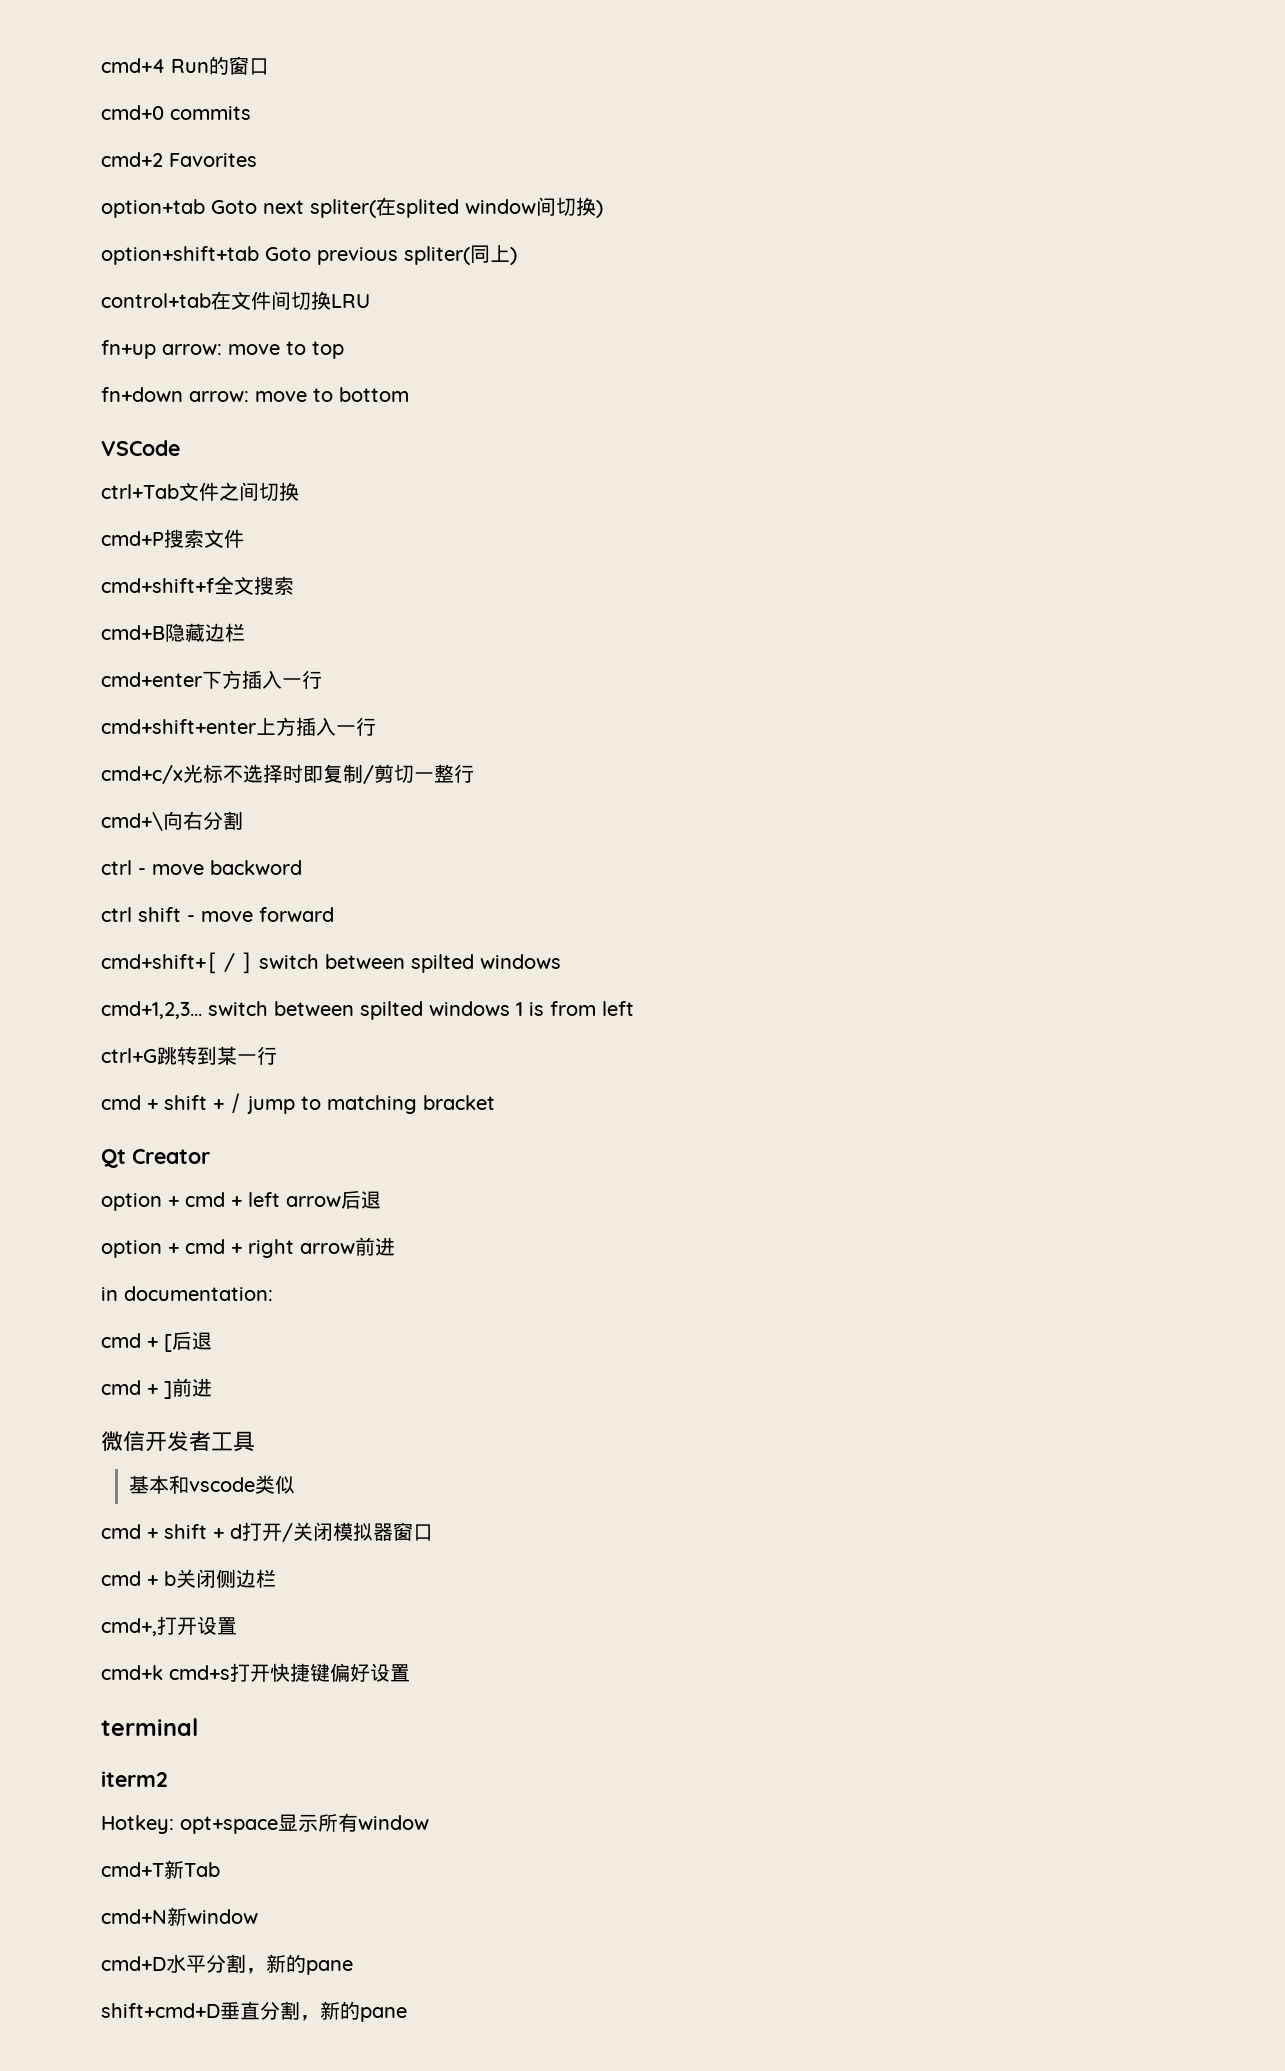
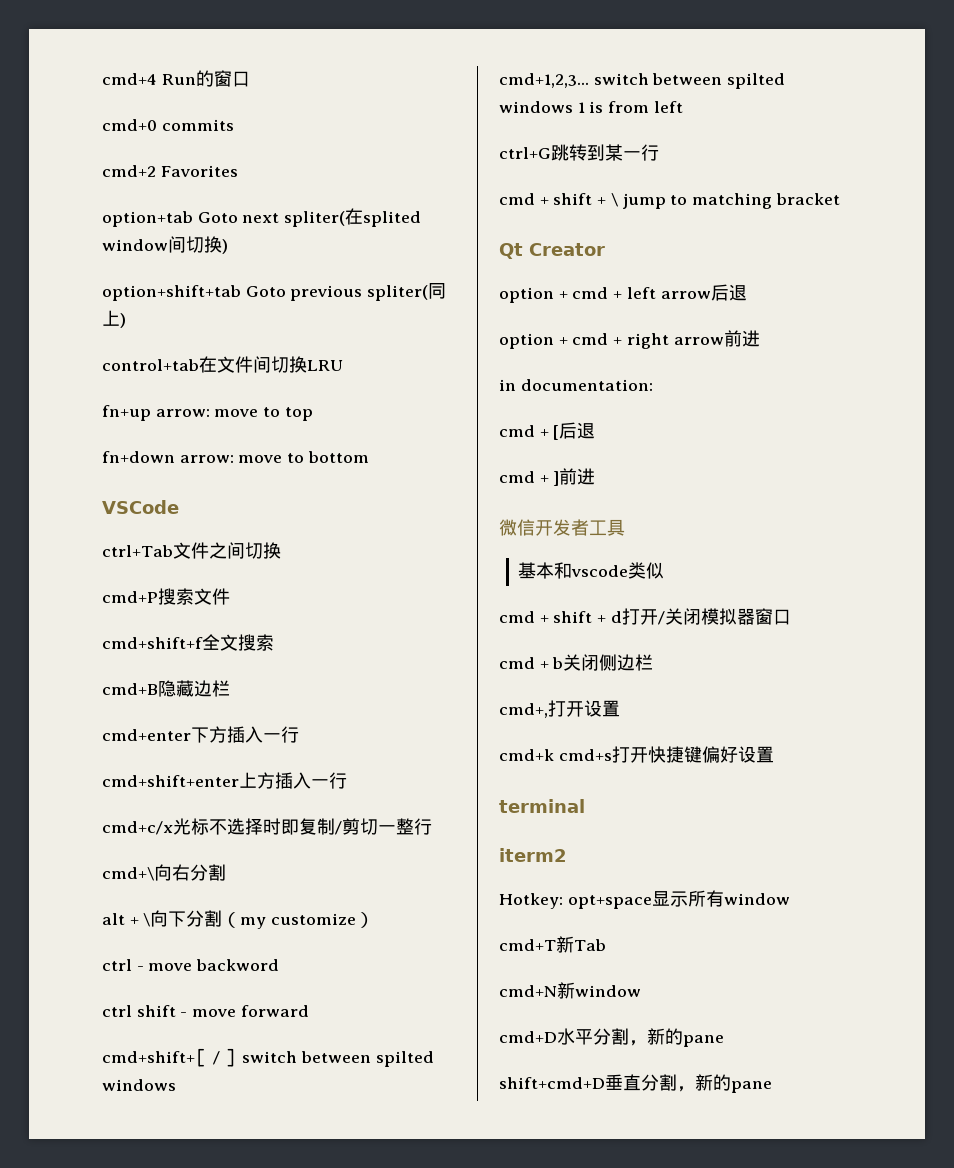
(243, 820) none -> [102,910,375,929] // alt + \向下分割（my customize）
[230,1093,242,1113] / -> [610,193,618,207] \

